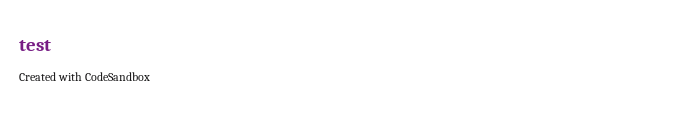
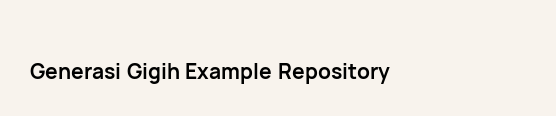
[19,40,51,51] [19,72,151,81] test // Created with CodeSandbox -> [30,63,391,84] Generasi Gigih Example Repository

